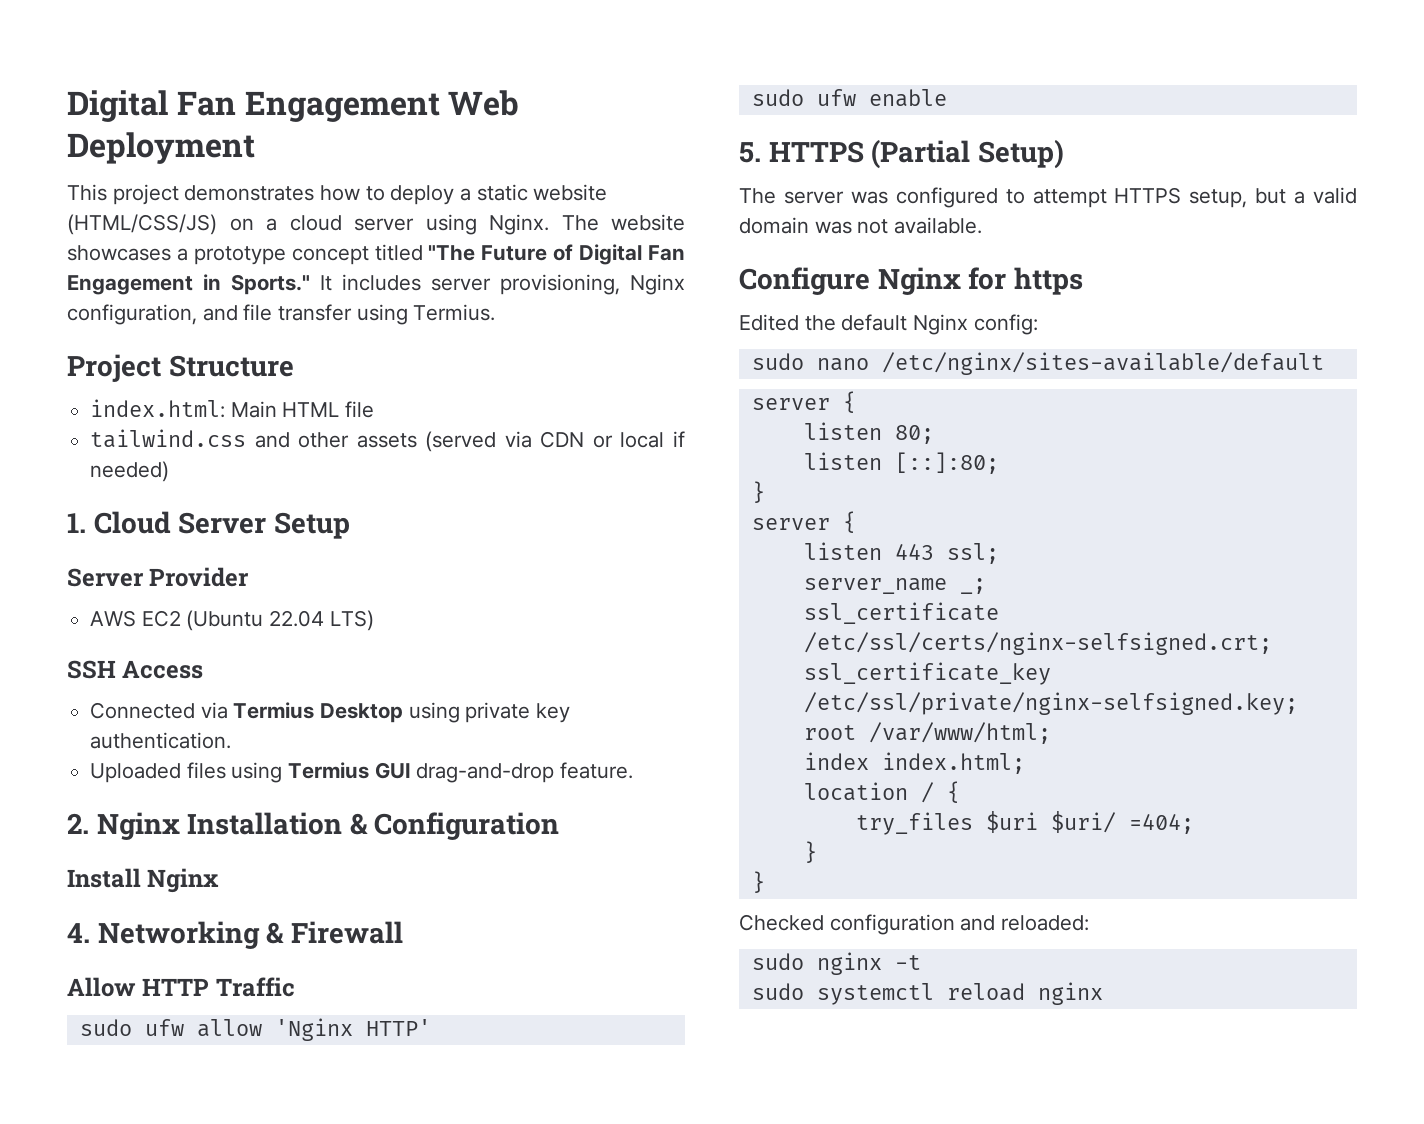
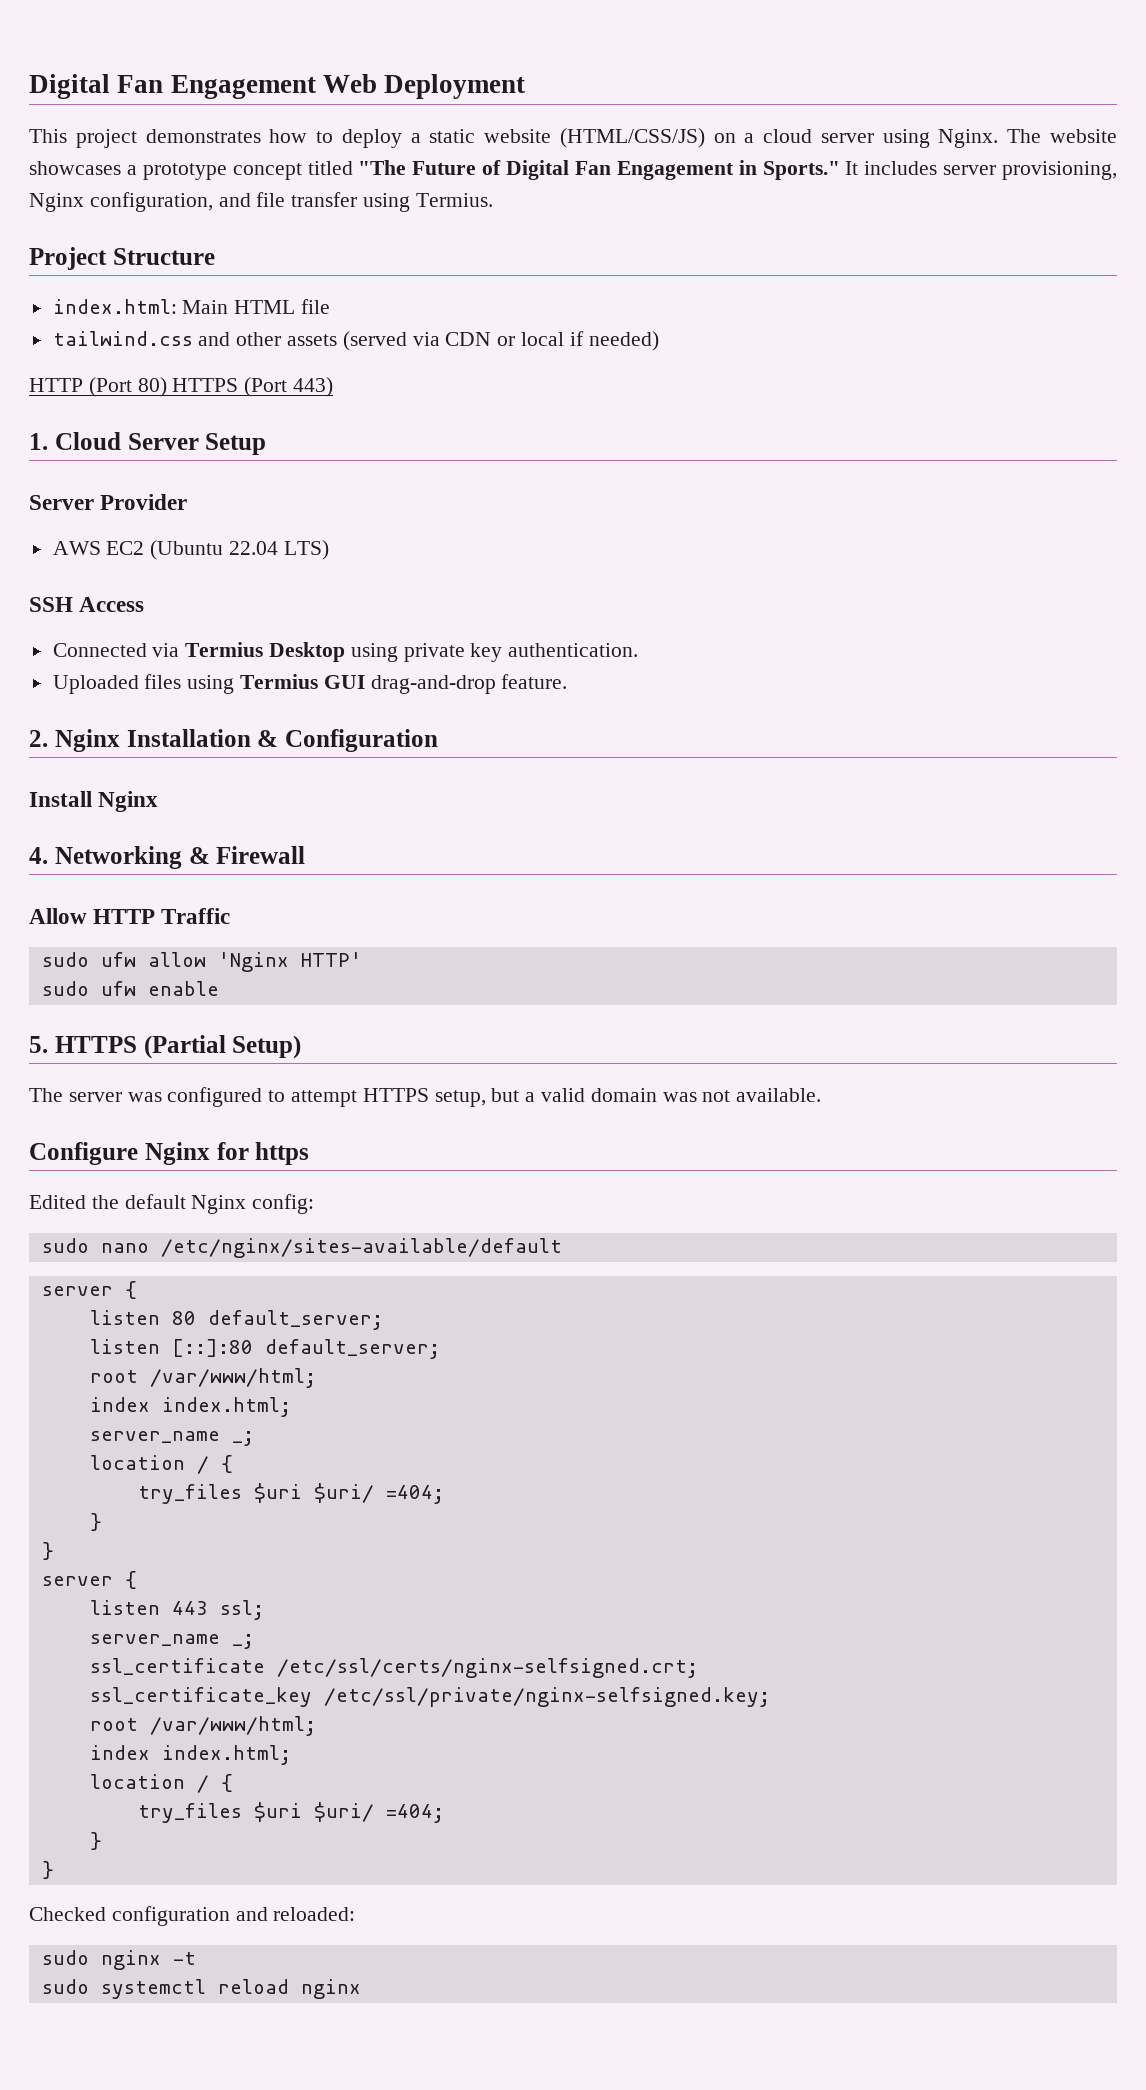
(170, 471) none -> [29,377,334,397] // HTTP (Port 80) HTTPS (Port 443)
[894,425,934,444] [803,452,999,474] 80; // listen [::]:80; -> [171,1310,383,1330] [89,1339,440,1359] [89,1368,316,1388] [89,1397,291,1417] [89,1431,254,1446] [89,1455,233,1474] [137,1483,444,1504] [89,1513,102,1531] 80 default_server; // listen [::]:80 default_server; // root /var/www/html; // index index.html; // server_name _; // location / { // try_files $uri $uri/ =404; // }

